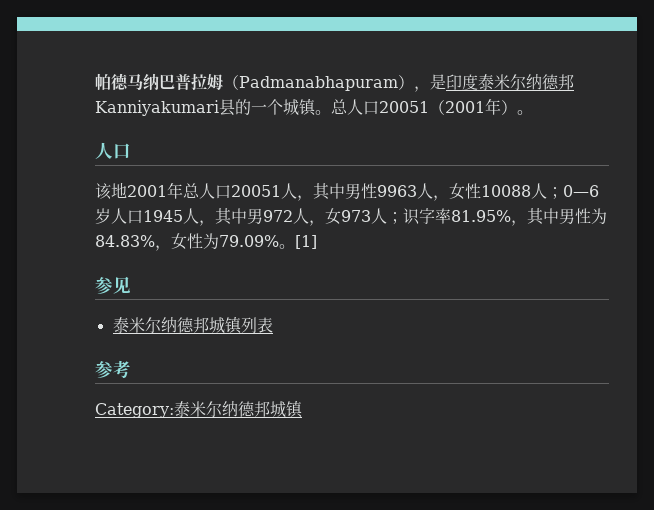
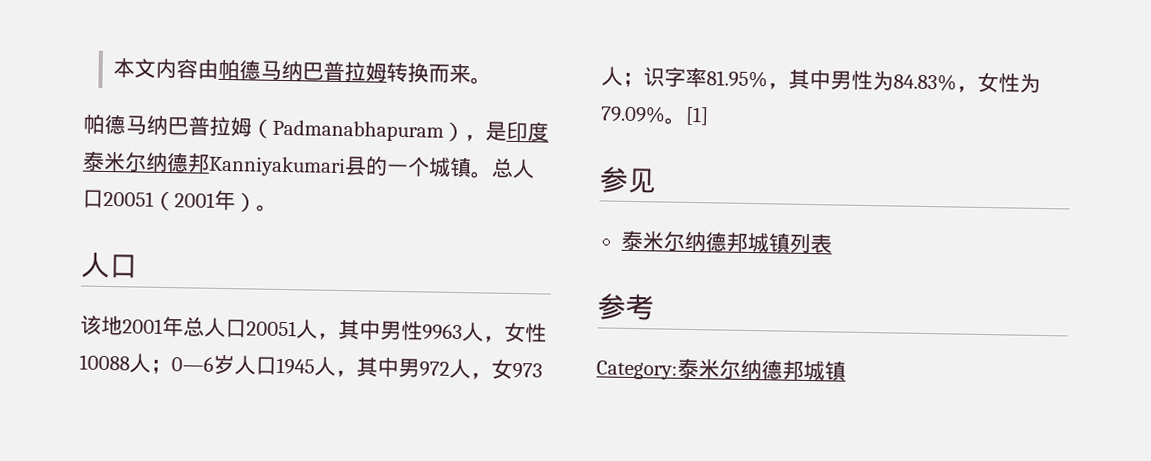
(95, 81) none -> [112,57,492,85] 本文内容由帕德马纳巴普拉姆转换而来。 //

